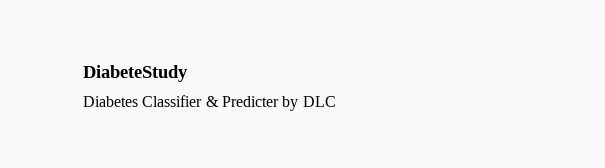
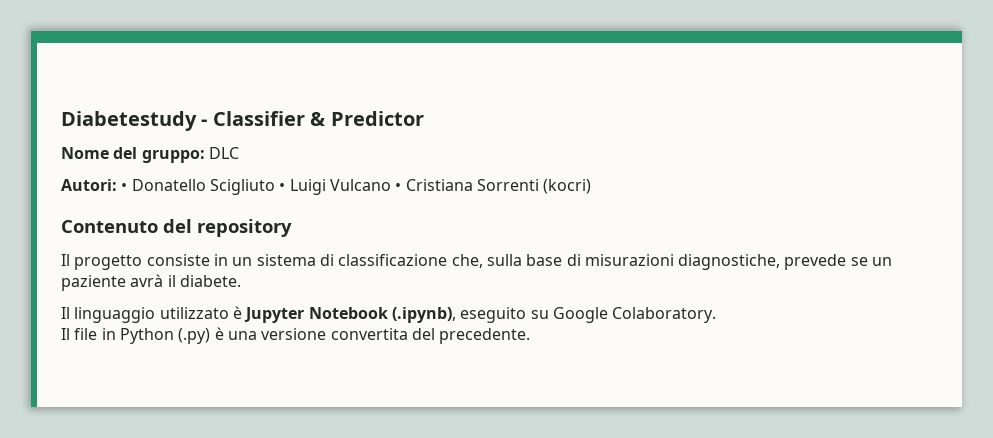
[83,65,188,82] [83,95,336,111] DiabeteStudy // Diabetes Classifier & Predicter by DLC -> [61,111,424,131] [61,147,239,163] [61,179,592,195] [61,219,292,237] [61,254,893,270] [61,274,241,291] [61,306,717,323] [61,327,531,344] Diabetestudy - Classifier & Predictor // Nome del gruppo: DLC // Autori: • Donatello Scigliuto • Luigi Vulcano • Cristiana Sorrenti (kocri) // Contenuto del repository // Il progetto consiste in un sistema di classificazione che, sulla base di misurazioni diagnostiche, prevede se un paziente avrà il diabete. // Il linguaggio utilizzato è Jupyter Notebook (.ipynb), eseguito su Google Colaboratory. // Il file in Python (.py) è una versione convertita del precedente.

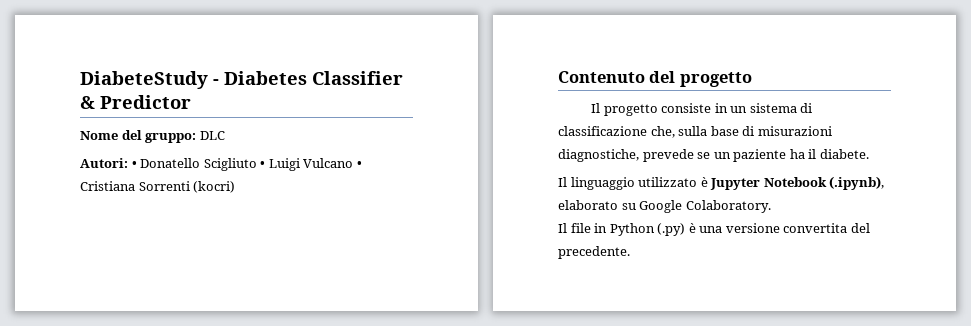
[61,111,208,131] Diabetestudy - -> [80,71,307,89] DiabeteStudy - Diabetes
[197,219,292,237] repository -> [679,72,752,87] progetto
[130,274,164,287] avrà -> [789,149,805,159] ha
[460,307,527,323] eseguito -> [558,200,618,210] elaborato

